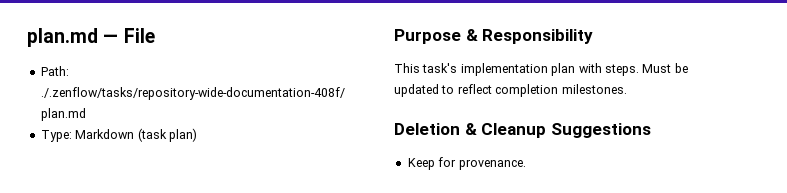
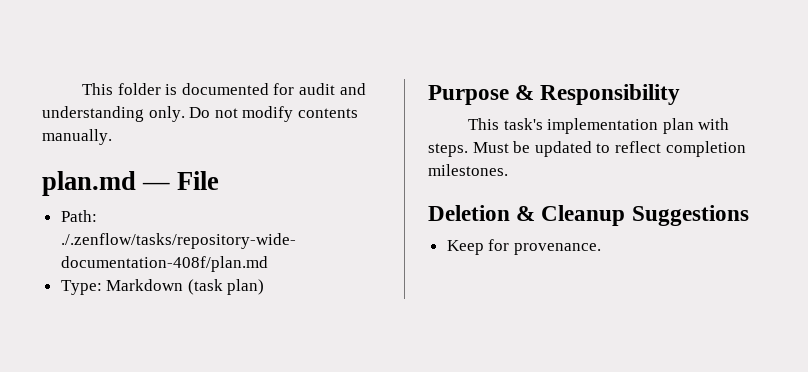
(27, 37) none -> [81,83,366,95] [42,106,358,122] [42,129,112,145] This folder is documented for audit and understanding only. Do not modify contents manually. //

